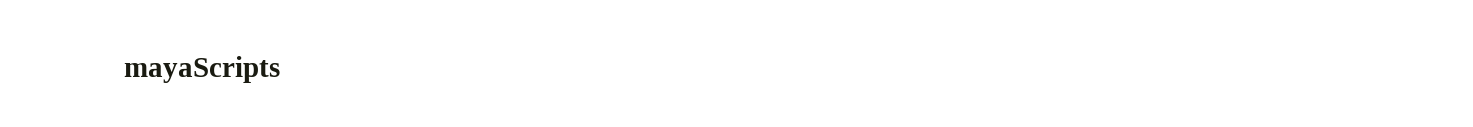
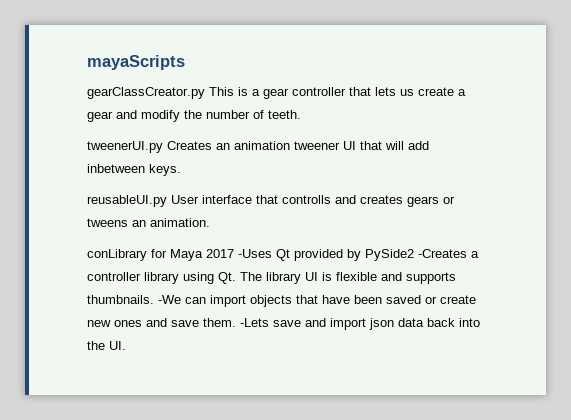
(280, 69) none -> [87,87,466,99] [87,110,301,122] [87,141,429,153] [87,164,181,176] [87,195,455,207] [87,218,210,227] [87,249,479,261] [87,272,456,284] [87,295,476,307] [87,318,480,330] [87,341,126,350] // gearClassCreator.py This is a gear controller that lets us create a gear and modify the number of teeth. // tweenerUI.py Creates an animation tweener UI that will add inbetween keys. // reusableUI.py User interface that controlls and creates gears or tweens an animation. // conLibrary for Maya 2017 -Uses Qt provided by PySide2 -Creates a controller library using Qt. The library UI is flexible and supports thumbnails. -We can import objects that have been saved or create new ones and save them. -Lets save and import json data back into the UI.

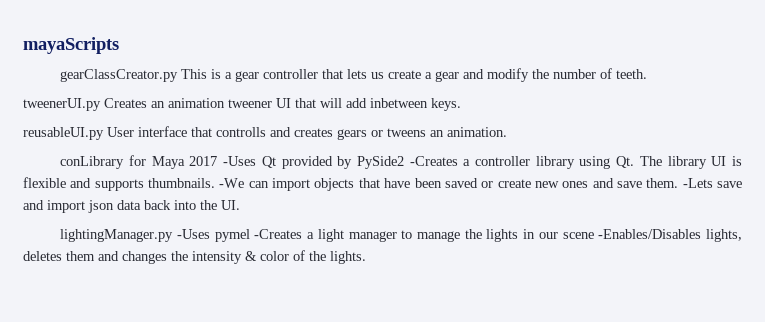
(126, 345) none -> [60,229,742,242] [23,250,366,264] // lightingManager.py -Uses pymel -Creates a light manager to manage the lights in our scene -Enables/Disables lights, deletes them and changes the intensity & color of the lights.

